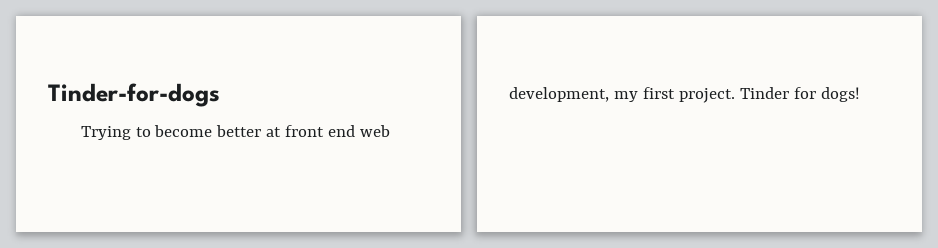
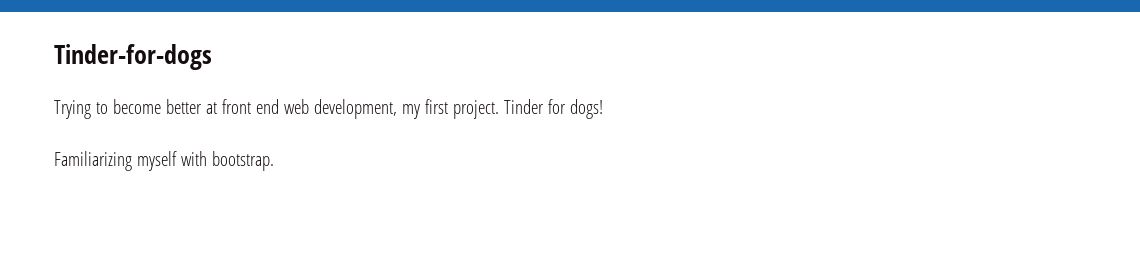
(860, 94) none -> [54,151,274,171] // Familiarizing myself with bootstrap.

